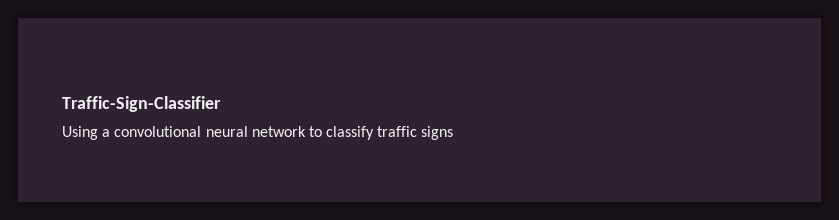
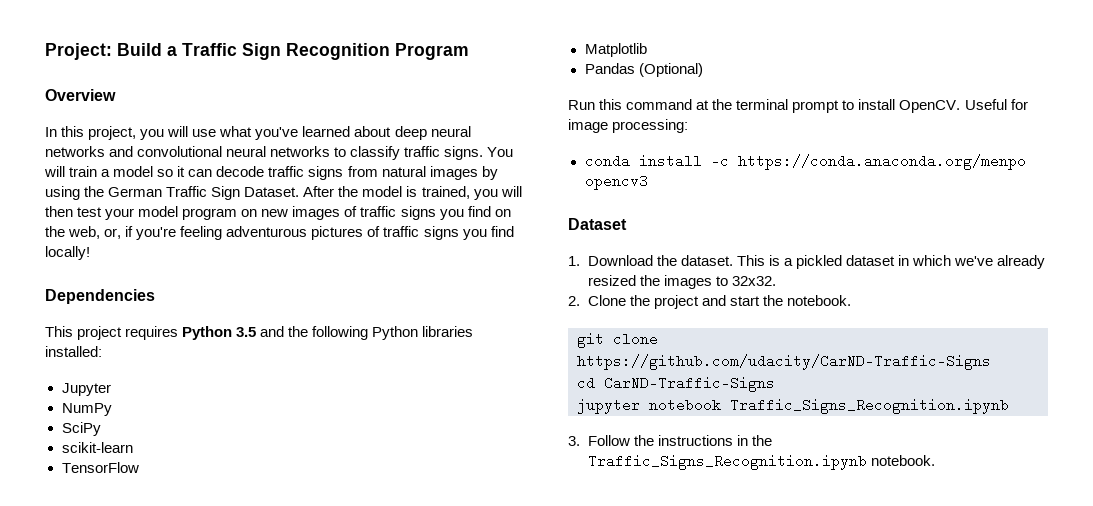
[62,96,221,112] [62,126,111,140] Traffic-Sign-Classifier // Using a -> [45,43,469,60] [45,89,116,101] [45,126,471,140] [45,146,134,157] Project: Build a Traffic Sign Recognition Program // Overview // In this project, you will use what you've learned about deep neural networks and
[251,126,306,137] network -> [270,146,331,157] networks
[421,126,454,140] signs -> [444,146,514,160] [44,166,498,180] [45,186,522,200] [45,206,511,220] [45,226,514,240] [45,246,90,260] [45,289,155,304] [45,326,474,340] [45,346,102,357] [61,383,111,396] [61,403,112,416] [61,422,101,436] [61,442,133,453] [61,462,139,473] [584,43,647,57] [584,63,703,77] [568,99,1028,113] [568,119,689,133] [584,154,1026,170] [584,174,648,190] [568,218,627,230] [568,255,1046,269] [587,275,776,289] [568,295,851,309] [577,332,658,348] [577,354,991,370] [577,376,775,392] [577,398,1009,414] [568,435,772,446] [587,454,935,470] signs. You will train a model so it can decode traffic signs from natural images by using the German Traffic Sign Dataset. After the model is trained, you will then test your model program on new images of traffic signs you find on the web, or, if you're feeling adventurous pictures of traffic signs you find locally! // Dependencies // This project requires Python 3.5 and the following Python libraries installed: // Jupyter // NumPy // SciPy // scikit-learn // TensorFlow // Matplotlib // Pandas (Optional) // Run this command at the terminal prompt to install OpenCV. Useful for image processing: // conda install -c https://conda.anaconda.org/menpo opencv3 // Dataset // 1. Download the dataset. This is a pickled dataset in which we've already resized the images to 32x32. // 2. Clone the project and start the notebook. // git clone https://github.com/udacity/CarND-Traffic-Signs // cd CarND-Traffic-Signs // jupyter notebook Traffic_Signs_Recognition.ipynb // 3. Follow the instructions in the Traffic_Signs_Recognition.ipynb notebook.

